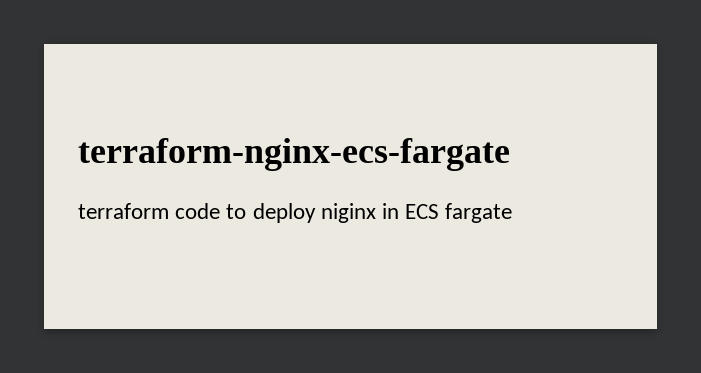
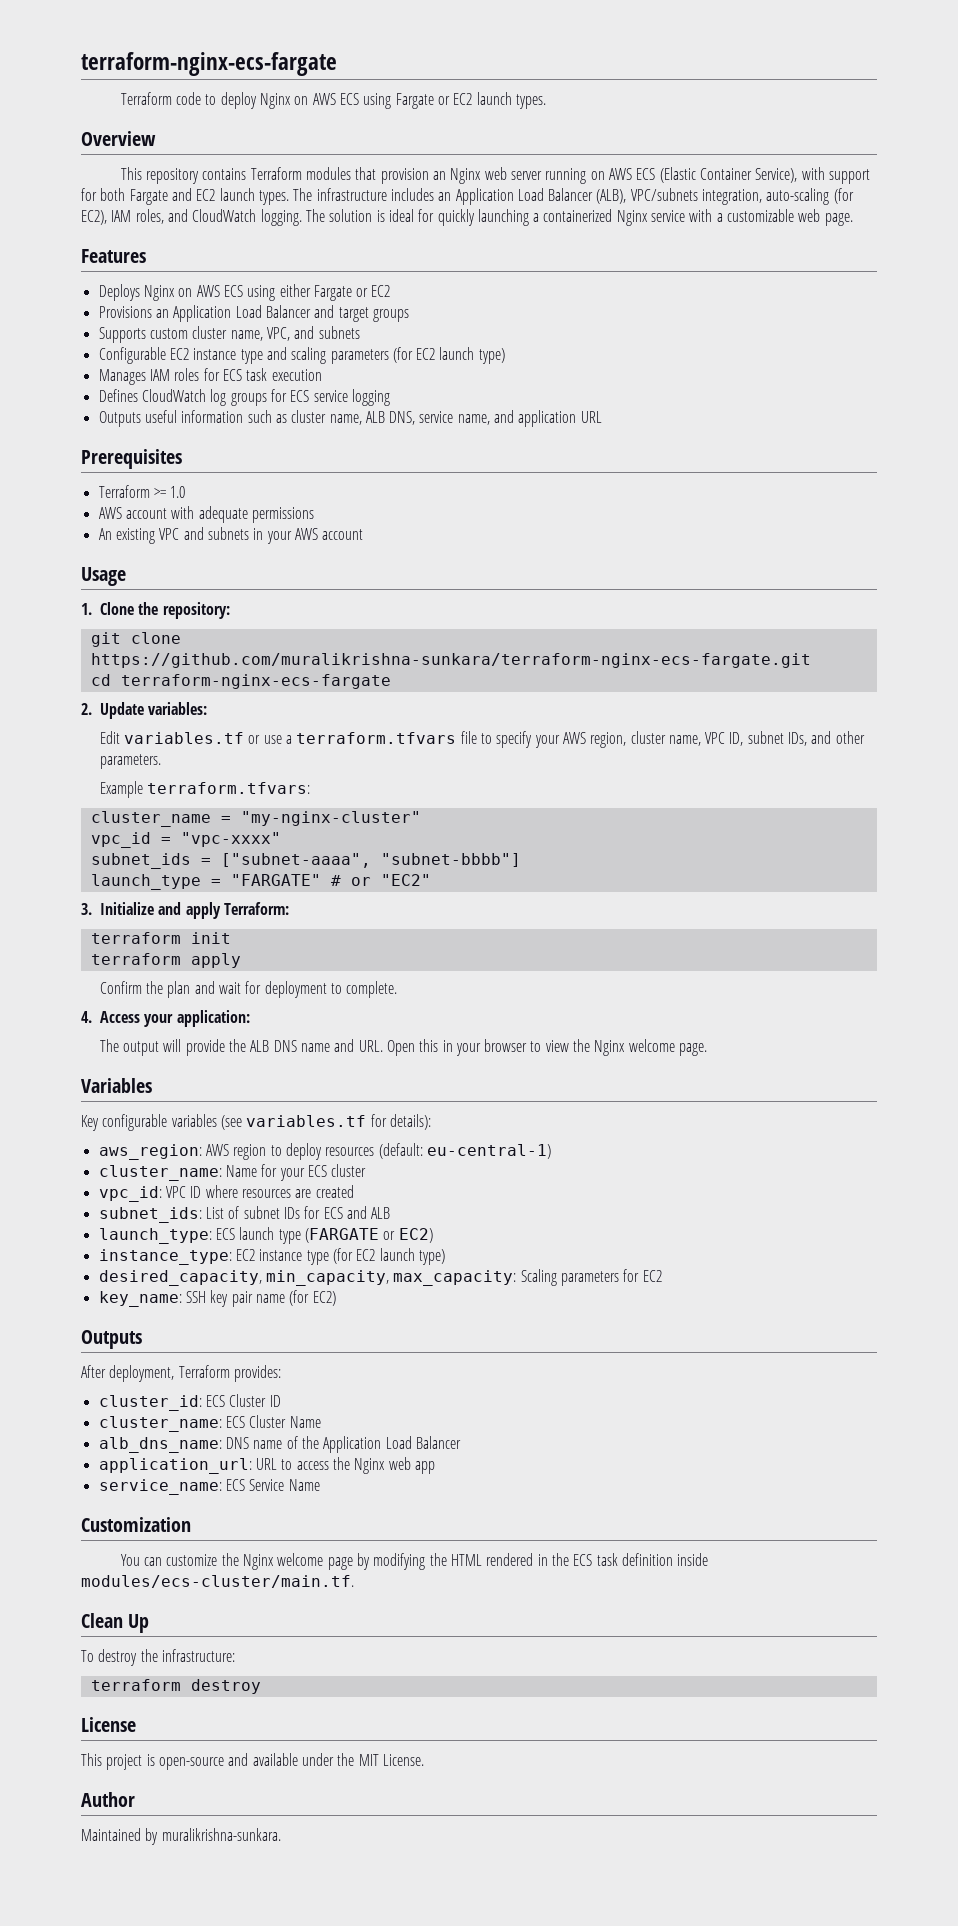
[78,138,510,171] [78,203,169,219] terraform-nginx-ecs-fargate // terraform -> [81,52,337,76] [120,92,172,105] terraform-nginx-ecs-fargate // Terraform
[320,203,513,223] niginx in ECS fargate -> [260,92,546,109] [81,131,156,146] [120,167,870,184] [81,188,854,205] [81,209,853,226] [81,249,146,263] [98,284,391,301] [98,305,409,322] [98,326,360,343] [98,347,505,364] [98,368,322,385] [98,389,390,406] [98,410,602,427] [81,449,182,469] [98,485,186,498] [98,506,314,523] [98,527,364,544] [81,567,126,586] [81,602,230,619] [90,632,181,647] [90,653,811,668] [90,674,391,689] [81,702,208,719] [99,731,865,748] [99,754,161,769] [99,781,310,798] [90,811,421,827] [90,832,281,848] [90,853,521,869] [90,874,431,890] [81,902,289,919] [90,932,231,944] [90,953,241,968] [99,981,398,998] [81,1010,250,1027] [99,1039,708,1056] [81,1078,152,1093] [81,1114,431,1131] [98,1143,551,1160] [98,1164,367,1181] [98,1185,354,1202] [98,1206,391,1223] [98,1227,433,1244] [98,1248,445,1265] [98,1269,662,1286] [98,1290,336,1307] [81,1330,142,1349] [81,1365,281,1382] [98,1394,281,1411] [98,1415,321,1432] [98,1436,461,1453] [98,1457,435,1474] [98,1479,320,1495] [81,1517,191,1532] [120,1553,709,1570] [81,1575,354,1588] [81,1613,150,1633] [81,1649,235,1666] [90,1679,261,1694] [81,1717,136,1732] [81,1753,424,1770] [81,1792,135,1807] [81,1828,281,1845] Nginx on AWS ECS using Fargate or EC2 launch types. // Overview // This repository contains Terraform modules that provision an Nginx web server running on AWS ECS (Elastic Container Service), with support for both Fargate and EC2 launch types. The infrastructure includes an Application Load Balancer (ALB), VPC/subnets integration, auto-scaling (for EC2), IAM roles, and CloudWatch logging. The solution is ideal for quickly launching a containerized Nginx service with a customizable web page. // Features // Deploys Nginx on AWS ECS using either Fargate or EC2 // Provisions an Application Load Balancer and target groups // Supports custom cluster name, VPC, and subnets // Configurable EC2 instance type and scaling parameters (for EC2 launch type) // Manages IAM roles for ECS task execution // Defines CloudWatch log groups for ECS service logging // Outputs useful information such as cluster name, ALB DNS, service name, and application URL // Prerequisites // Terraform >= 1.0 // AWS account with adequate permissions // An existing VPC and subnets in your AWS account // Usage // 1. Clone the repository: // git clone https://github.com/muralikrishna-sunkara/terraform-nginx-ecs-fargate.git // cd terraform-nginx-ecs-fargate // 2. Update variables: // Edit variables.tf or use a terraform.tfvars file to specify your AWS region, cluster name, VPC ID, subnet IDs, and other parameters. // Example terraform.tfvars: // cluster_name = "my-nginx-cluster" // vpc_id = "vpc-xxxx" // subnet_ids = ["subnet-aaaa", "subnet-bbbb"] // launch_type = "FARGATE" # or "EC2" // 3. Initialize and apply Terraform: // terraform init // terraform apply // Confirm the plan and wait for deployment to complete. // 4. Access your application: // The output will provide the ALB DNS name and URL. Open this in your browser to view the Nginx welcome page. // Variables // Key configurable variables (see variables.tf for details): // aws_region: AWS region to deploy resources (default: eu-central-1) // cluster_name: Name for your ECS cluster // vpc_id: VPC ID where resources are created // subnet_ids: List of subnet IDs for ECS and ALB // launch_type: ECS launch type (FARGATE or EC2) // instance_type: EC2 instance type (for EC2 launch type) // desired_capacity, min_capacity, max_capacity: Scaling parameters for EC2 // key_name: SSH key pair name (for EC2) // Outputs // After deployment, Terraform provides: // cluster_id: ECS Cluster ID // cluster_name: ECS Cluster Name // alb_dns_name: DNS name of the Application Load Balancer // application_url: URL to access the Nginx web app // service_name: ECS Service Name // Customization // You can customize the Nginx welcome page by modifying the HTML rendered in the ECS task definition inside modules/ecs-cluster/main.tf. // Clean Up // To destroy the infrastructure: // terraform destroy // License // This project is open-source and available under the MIT License. // Author // Maintained by muralikrishna-sunkara.

